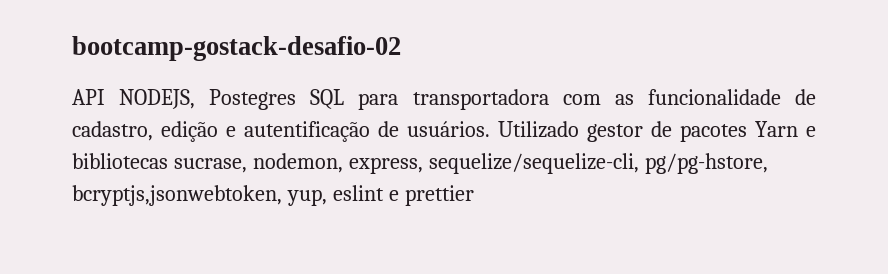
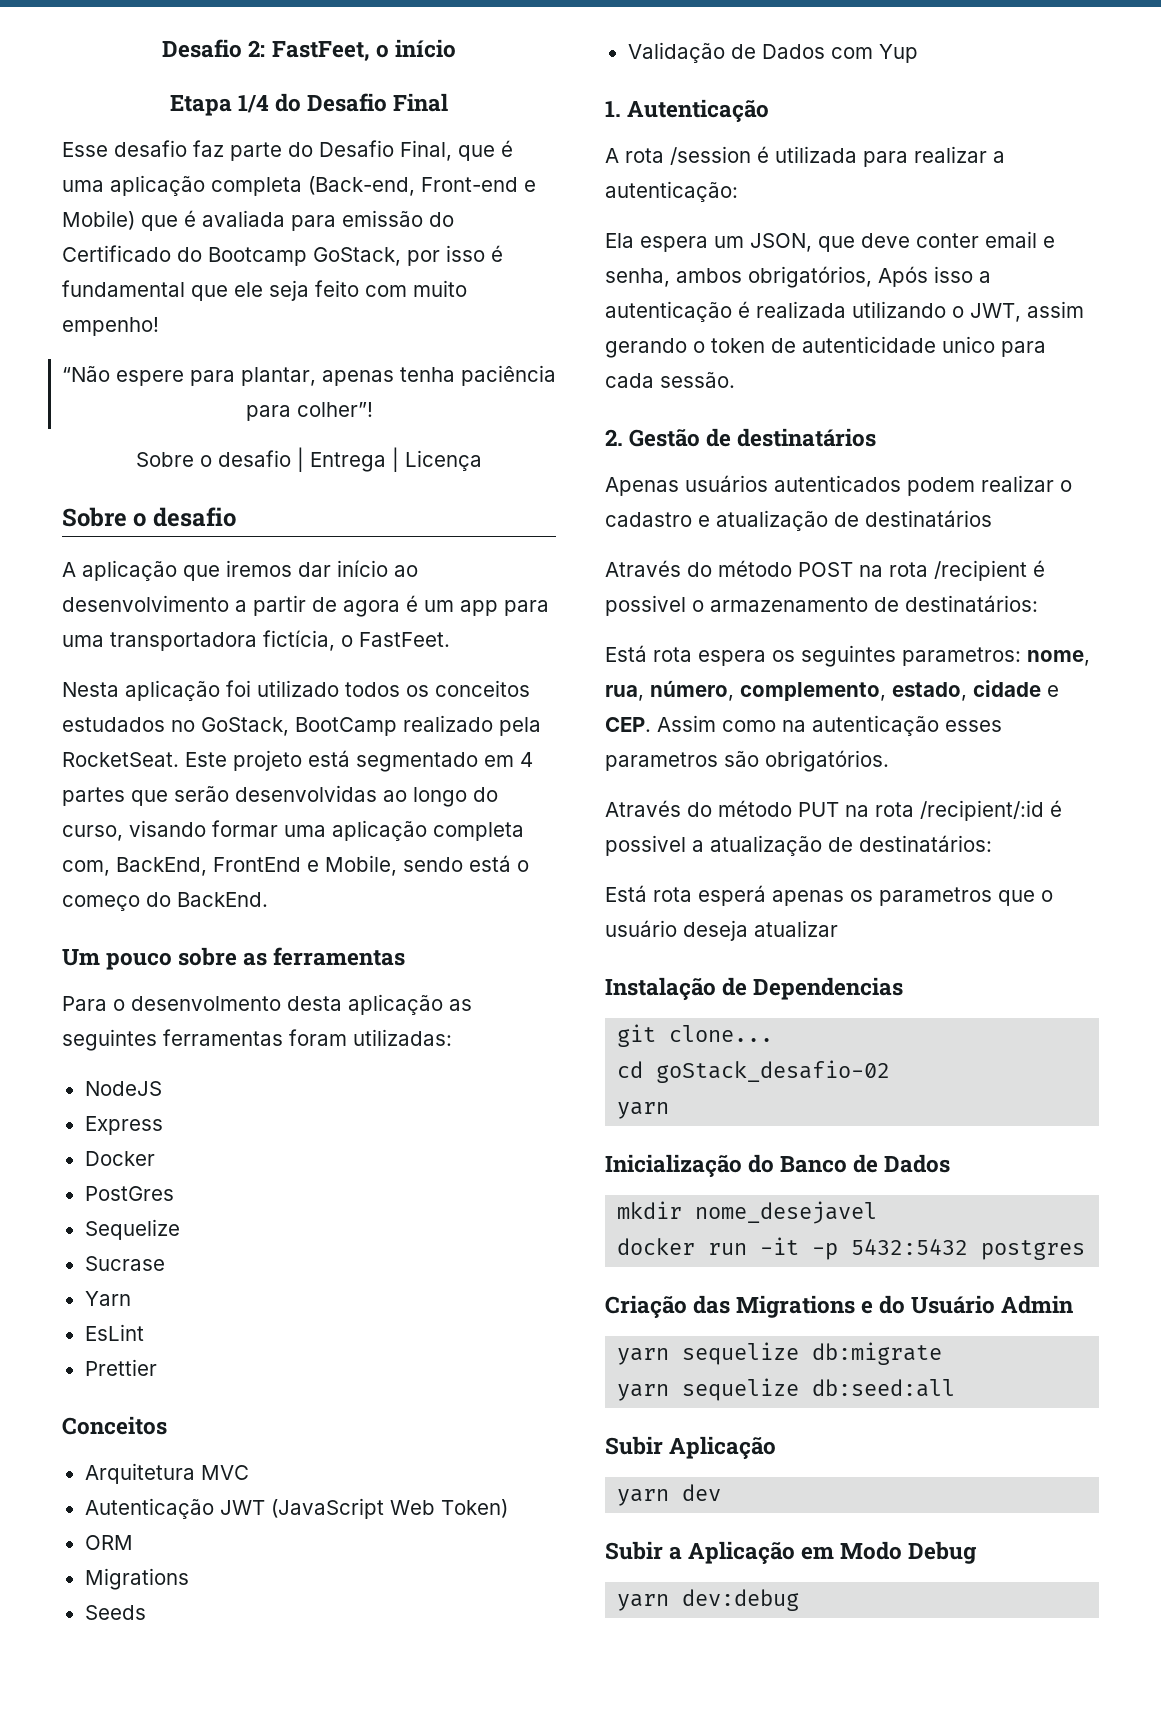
[72,36,401,61] [72,89,816,110] [72,121,816,142] [72,153,768,174] [72,185,474,206] bootcamp-gostack-desafio-02 // API NODEJS, Postegres SQL para transportadora com as funcionalidade de cadastro, edição e autentificação de usuários. Utilizado gestor de pacotes Yarn e bibliotecas sucrase, nodemon, express, sequelize/sequelize-cli, pg/pg-hstore, bcryptjs,jsonwebtoken, yup, eslint e prettier -> [162,39,456,61] [169,93,449,116] [62,140,513,161] [62,175,536,196] [62,210,454,231] [62,245,503,266] [62,280,467,301] [62,317,159,336] [62,365,556,386] [245,402,373,421] [136,447,482,472] [62,507,236,527] [62,560,418,581] [62,595,549,617] [62,630,450,651] [62,680,530,701] [62,715,541,736] [62,750,533,772] [62,785,498,807] [62,820,524,841] [62,855,529,876] [62,892,268,911] [62,947,406,970] [62,994,472,1015] [62,1029,452,1051] [84,1081,162,1096] [84,1116,163,1135] [84,1151,155,1166] [84,1186,174,1201] [84,1219,180,1240] [84,1256,165,1271] [84,1291,131,1306] [84,1324,144,1341] [84,1359,157,1376] [62,1416,167,1435] [84,1463,249,1484] [84,1498,508,1519] [84,1535,133,1550] [84,1568,189,1590] [84,1605,146,1620] [627,42,918,63] [605,99,770,123] [605,146,1005,167] [605,181,738,202] [605,231,1055,252] [605,266,991,288] [605,301,1084,322] [605,336,1046,358] [605,372,735,388] [605,428,877,447] [605,475,1072,496] [605,510,992,531] [605,560,1045,581] [605,595,1038,616] [605,645,1090,667] [605,680,1059,701] [605,715,1002,736] [605,750,889,772] [605,800,1062,821] [605,835,992,856] [605,885,1053,906] [605,920,838,941] [605,977,904,1001] [617,1024,774,1047] [617,1060,891,1083] [617,1102,670,1119] [605,1154,951,1178] [617,1201,878,1224] [617,1237,1086,1260] [605,1295,1074,1319] [617,1342,943,1365] [617,1378,956,1401] [605,1436,777,1460] [617,1484,722,1506] [605,1541,978,1565] [617,1589,800,1611] Desafio 2: FastFeet, o início // Etapa 1/4 do Desafio Final // Esse desafio faz parte do Desafio Final, que é uma aplicação completa (Back-end, Front-end e Mobile) que é avaliada para emissão do Certificado do Bootcamp GoStack, por isso é fundamental que ele seja feito com muito empenho! // “Não espere para plantar, apenas tenha paciência para colher”! // Sobre o desafio | Entrega | Licença // Sobre o desafio // A aplicação que iremos dar início ao desenvolvimento a partir de agora é um app para uma transportadora fictícia, o FastFeet. // Nesta aplicação foi utilizado todos os conceitos estudados no GoStack, BootCamp realizado pela RocketSeat. Este projeto está segmentado em 4 partes que serão desenvolvidas ao longo do curso, visando formar uma aplicação completa com, BackEnd, FrontEnd e Mobile, sendo está o começo do BackEnd. // Um pouco sobre as ferramentas // Para o desenvolmento desta aplicação as seguintes ferramentas foram utilizadas: // NodeJS // Express // Docker // PostGres // Sequelize // Sucrase // Yarn // EsLint // Prettier // Conceitos // Arquitetura MVC // Autenticação JWT (JavaScript Web Token) // ORM // Migrations // Seeds // Validação de Dados com Yup // 1. Autenticação // A rota /session é utilizada para realizar a autenticação: // Ela espera um JSON, que deve conter email e senha, ambos obrigatórios, Após isso a autenticação é realizada utilizando o JWT, assim gerando o token de autenticidade unico para cada sessão. // 2. Gestão de destinatários // Apenas usuários autenticados podem realizar o cadastro e atualização de destinatários // Através do método POST na rota /recipient é possivel o armazenamento de destinatários: // Está rota espera os seguintes parametros: nome, rua, número, complemento, estado, cidade e CEP. Assim como na autenticação esses parametros são obrigatórios. // Através do método PUT na rota /recipient/:id é possivel a atualização de destinatários: // Está rota esperá apenas os parametros que o usuário deseja atualizar // Instalação de Dependencias // git clone... // cd goStack_desafio-02 // yarn // Inicialização do Banco de Dados // mkdir nome_desejavel // docker run -it -p 5432:5432 postgres // Criação das Migrations e do Usuário Admin // yarn sequelize db:migrate // yarn sequelize db:seed:all // Subir Aplicação // yarn dev // Subir a Aplicação em Modo Debug // yarn dev:debug

